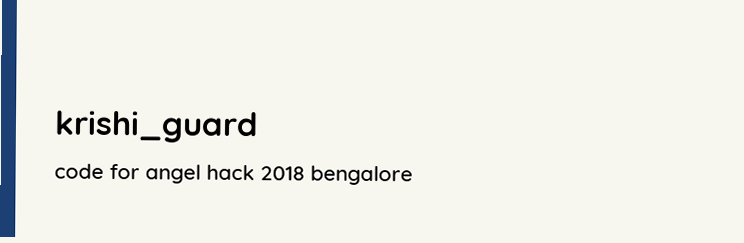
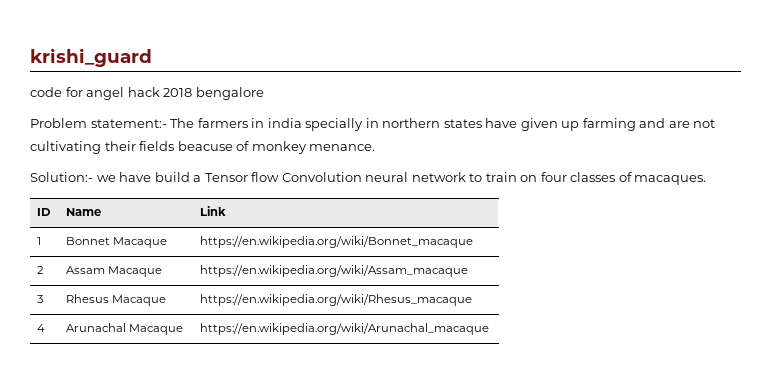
(413, 175) none -> [30,118,716,131] [30,141,376,154] [30,172,707,185] [37,208,52,216] [66,208,102,216] [200,206,227,216] [37,237,42,245] [66,237,168,248] [200,236,474,248] [37,266,45,274] [66,266,163,277] [200,265,469,277] [37,295,44,303] [66,294,167,306] [200,294,473,306] [37,324,46,332] [66,323,184,335] [200,323,490,335] // Problem statement:- The farmers in india specially in northern states have given up farming and are not cultivating their fields beacuse of monkey menance. // Solution:- we have build a Tensor flow Convolution neural network to train on four classes of macaques. // ID | Name | Link // 1 | Bonnet Macaque | https://en.wikipedia.org/wiki/Bonnet_macaque // 2 | Assam Macaque | https://en.wikipedia.org/wiki/Assam_macaque // 3 | Rhesus Macaque | https://en.wikipedia.org/wiki/Rhesus_macaque // 4 | Arunachal Macaque | https://en.wikipedia.org/wiki/Arunachal_macaque

